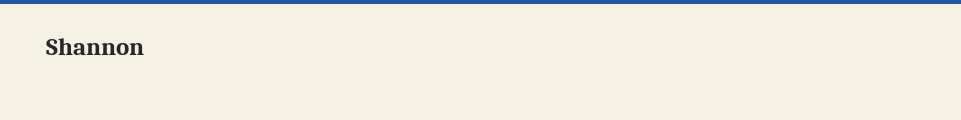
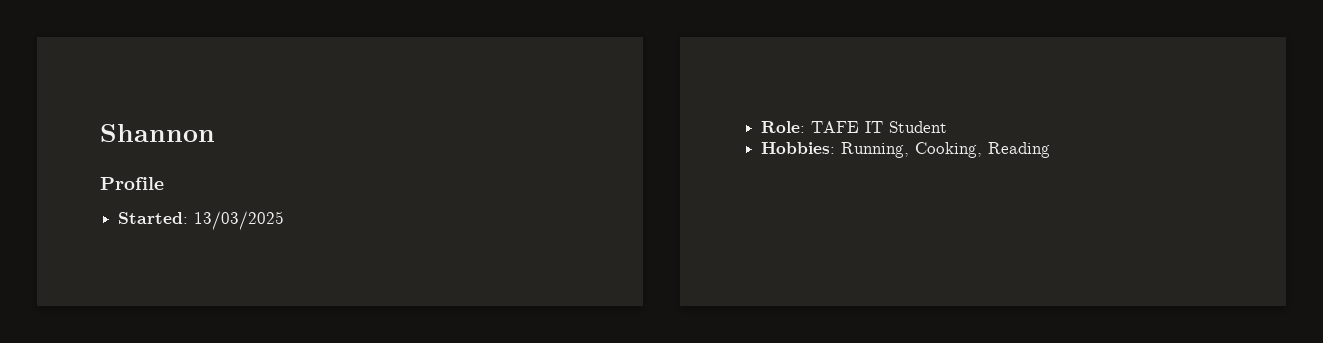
(144, 46) none -> [100,177,164,190] [118,211,285,230] [761,121,948,133] [761,142,1051,158] // Profile // Started: 13/03/2025 // Role: TAFE IT Student // Hobbies: Running, Cooking, Reading

